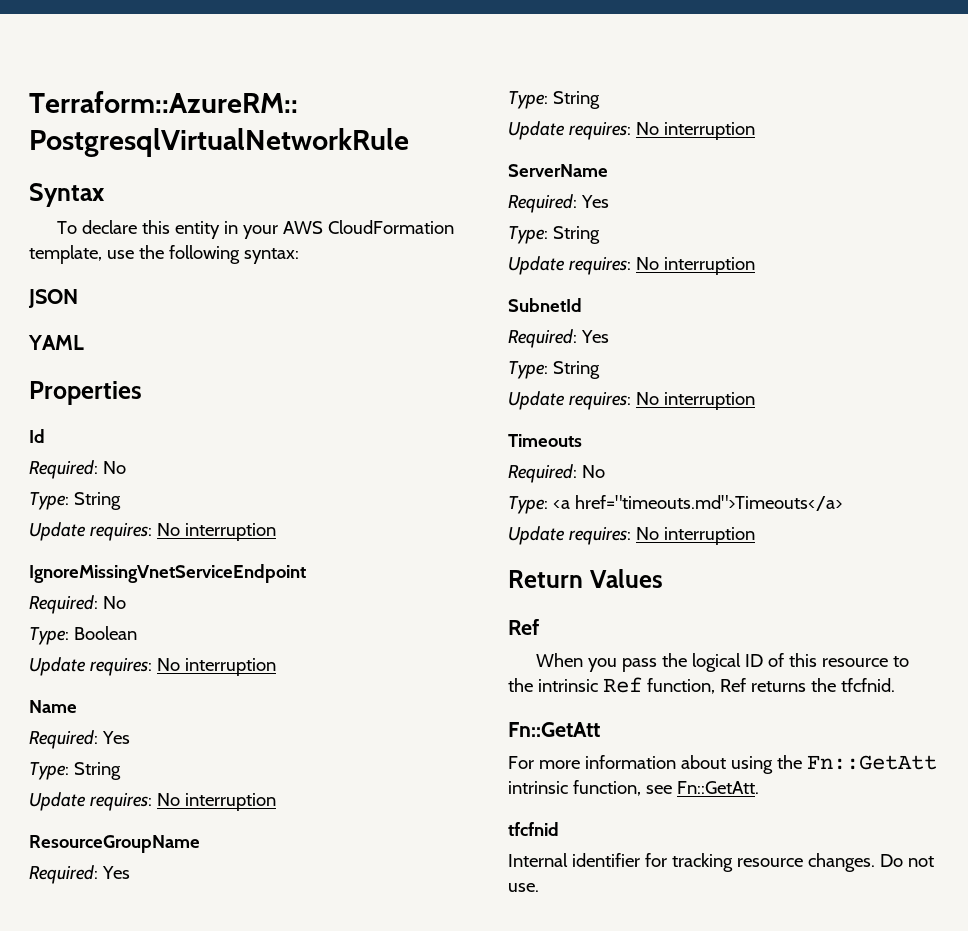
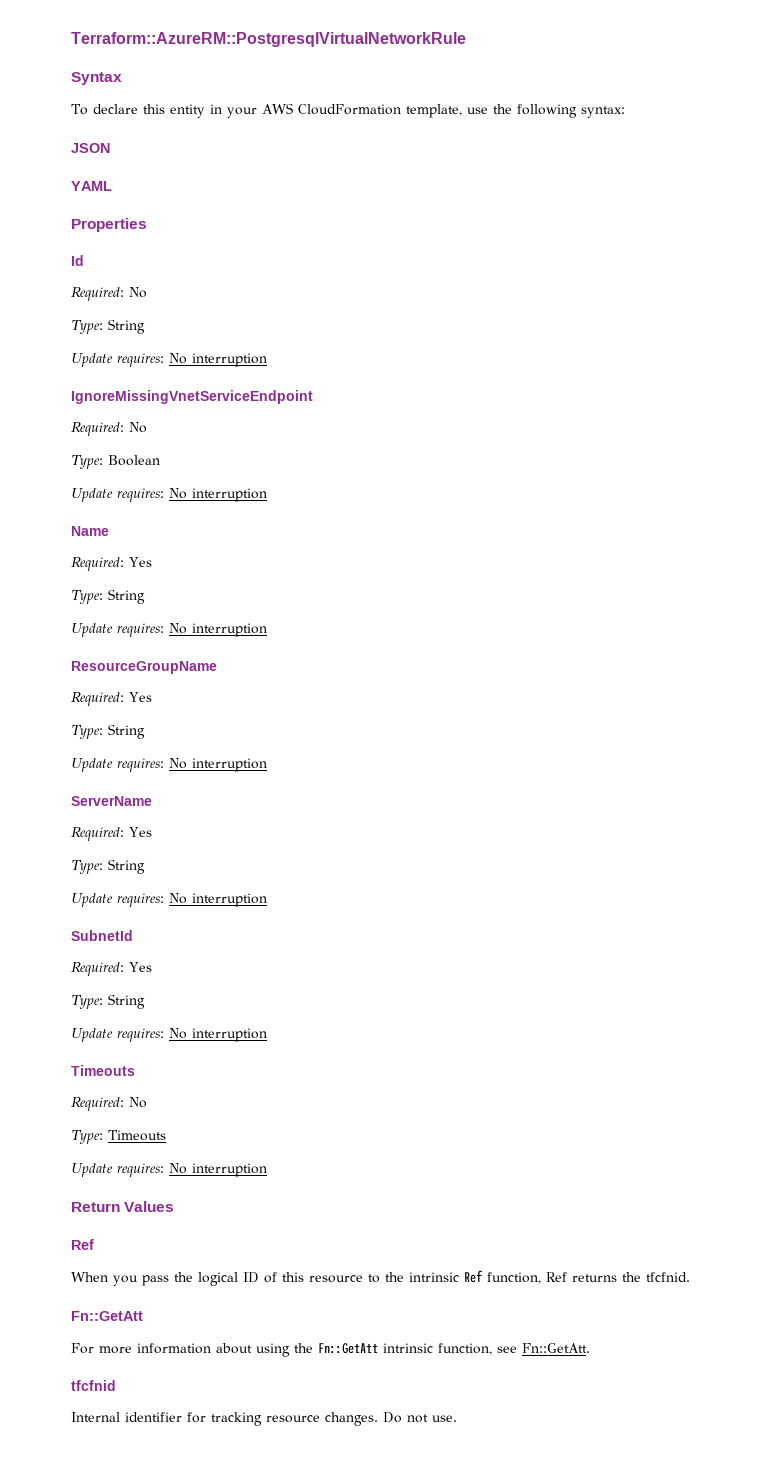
[552,495,842,511] <a href="timeouts.md">Timeouts</a> -> [108,1130,166,1141] Timeouts

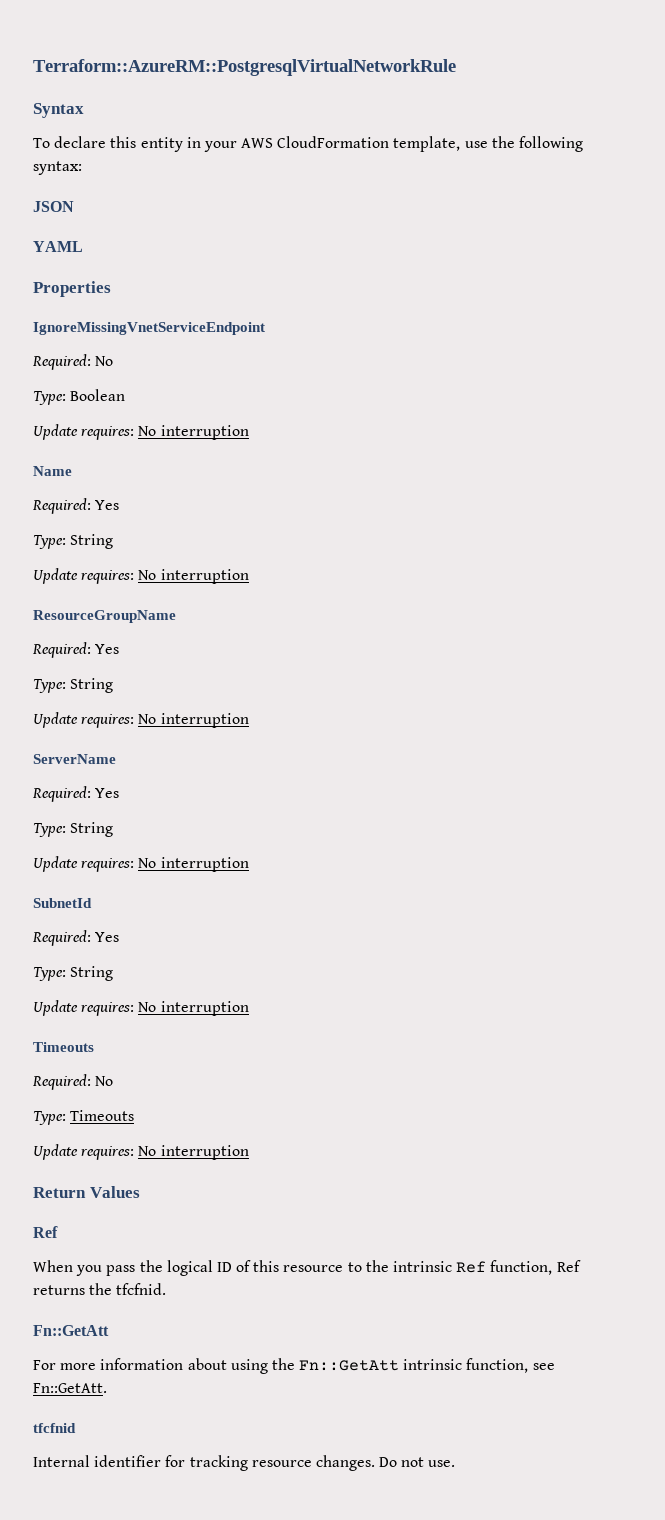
[71,255,84,266] [71,287,147,301] [71,319,145,334] [71,353,267,367] // Id // Required: No // Type: String // Update requires: No interruption -> (111, 289) none

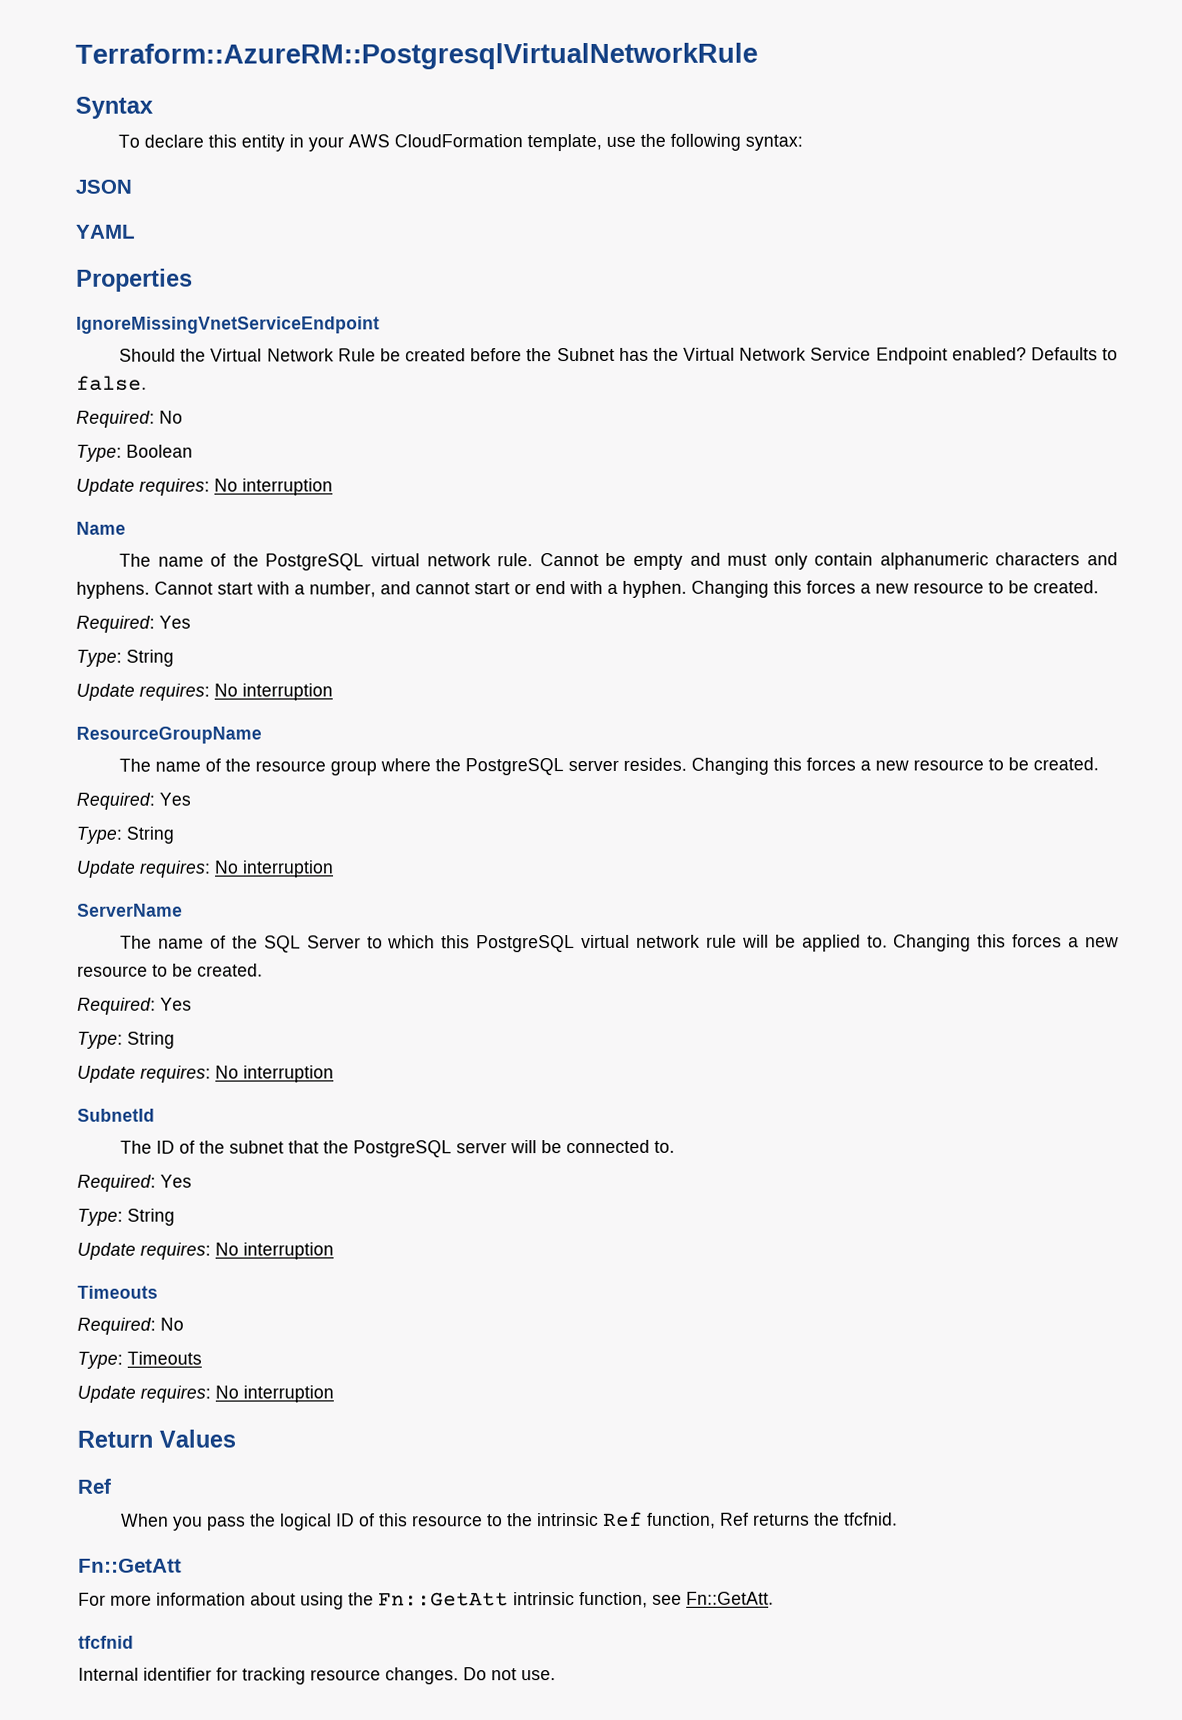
(265, 328) none -> [119,347,1119,365] [76,375,147,391] // Should the Virtual Network Rule be created before the Subnet has the Virtual Network Service Endpoint enabled? Defaults to false.
(72, 471) none -> [119,552,1119,571] [76,580,1099,599] // The name of the PostgreSQL virtual network rule. Cannot be empty and must only contain alphanumeric characters and hyphens. Cannot start with a number, and cannot start or end with a hyphen. Changing this forces a new resource to be created.
(176, 616) none -> [119,757,1100,776] // The name of the resource group where the PostgreSQL server resides. Changing this forces a new resource to be created.
(116, 759) none -> [120,934,1119,953] [77,963,263,977] // The name of the SQL Server to which this PostgreSQL virtual network rule will be applied to. Changing this forces a new resource to be created.
(92, 903) none -> [120,1139,676,1158] // The ID of the subnet that the PostgreSQL server will be connected to.

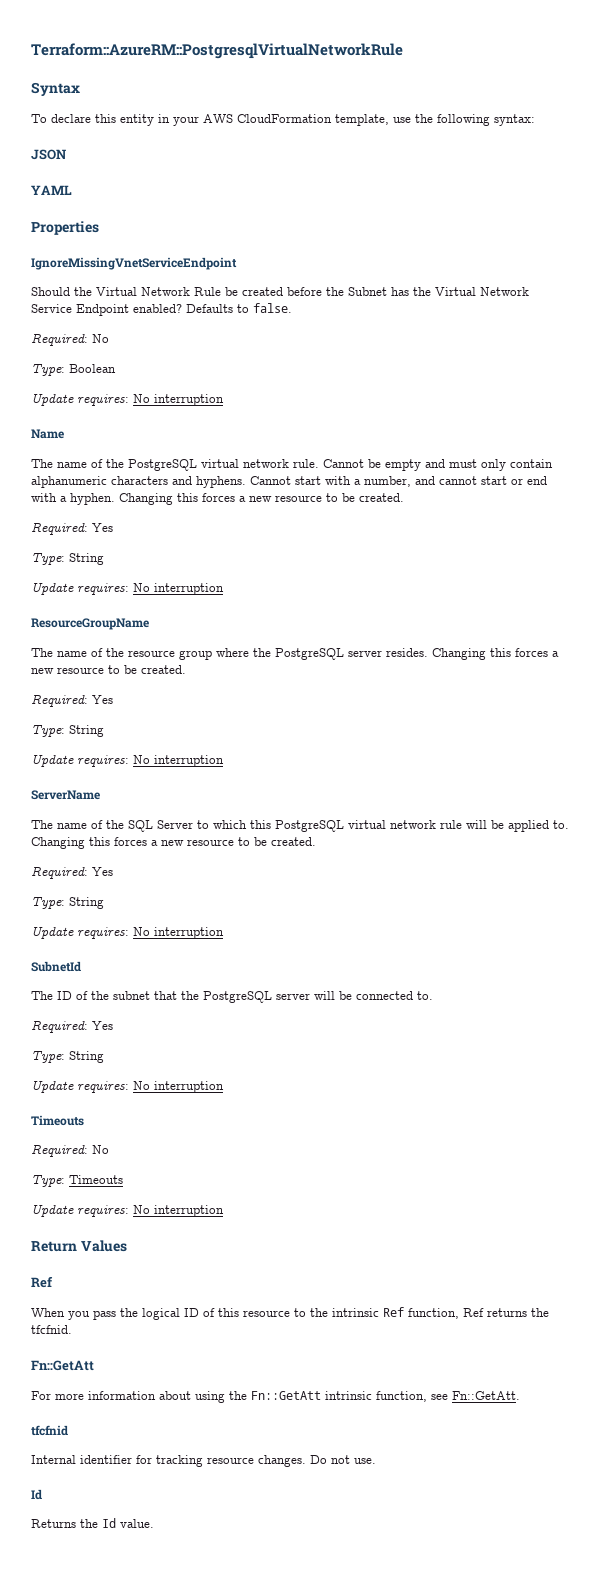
(556, 1675) none -> [31,1489,42,1500] [31,1518,154,1528] // Id // Returns the Id value.

